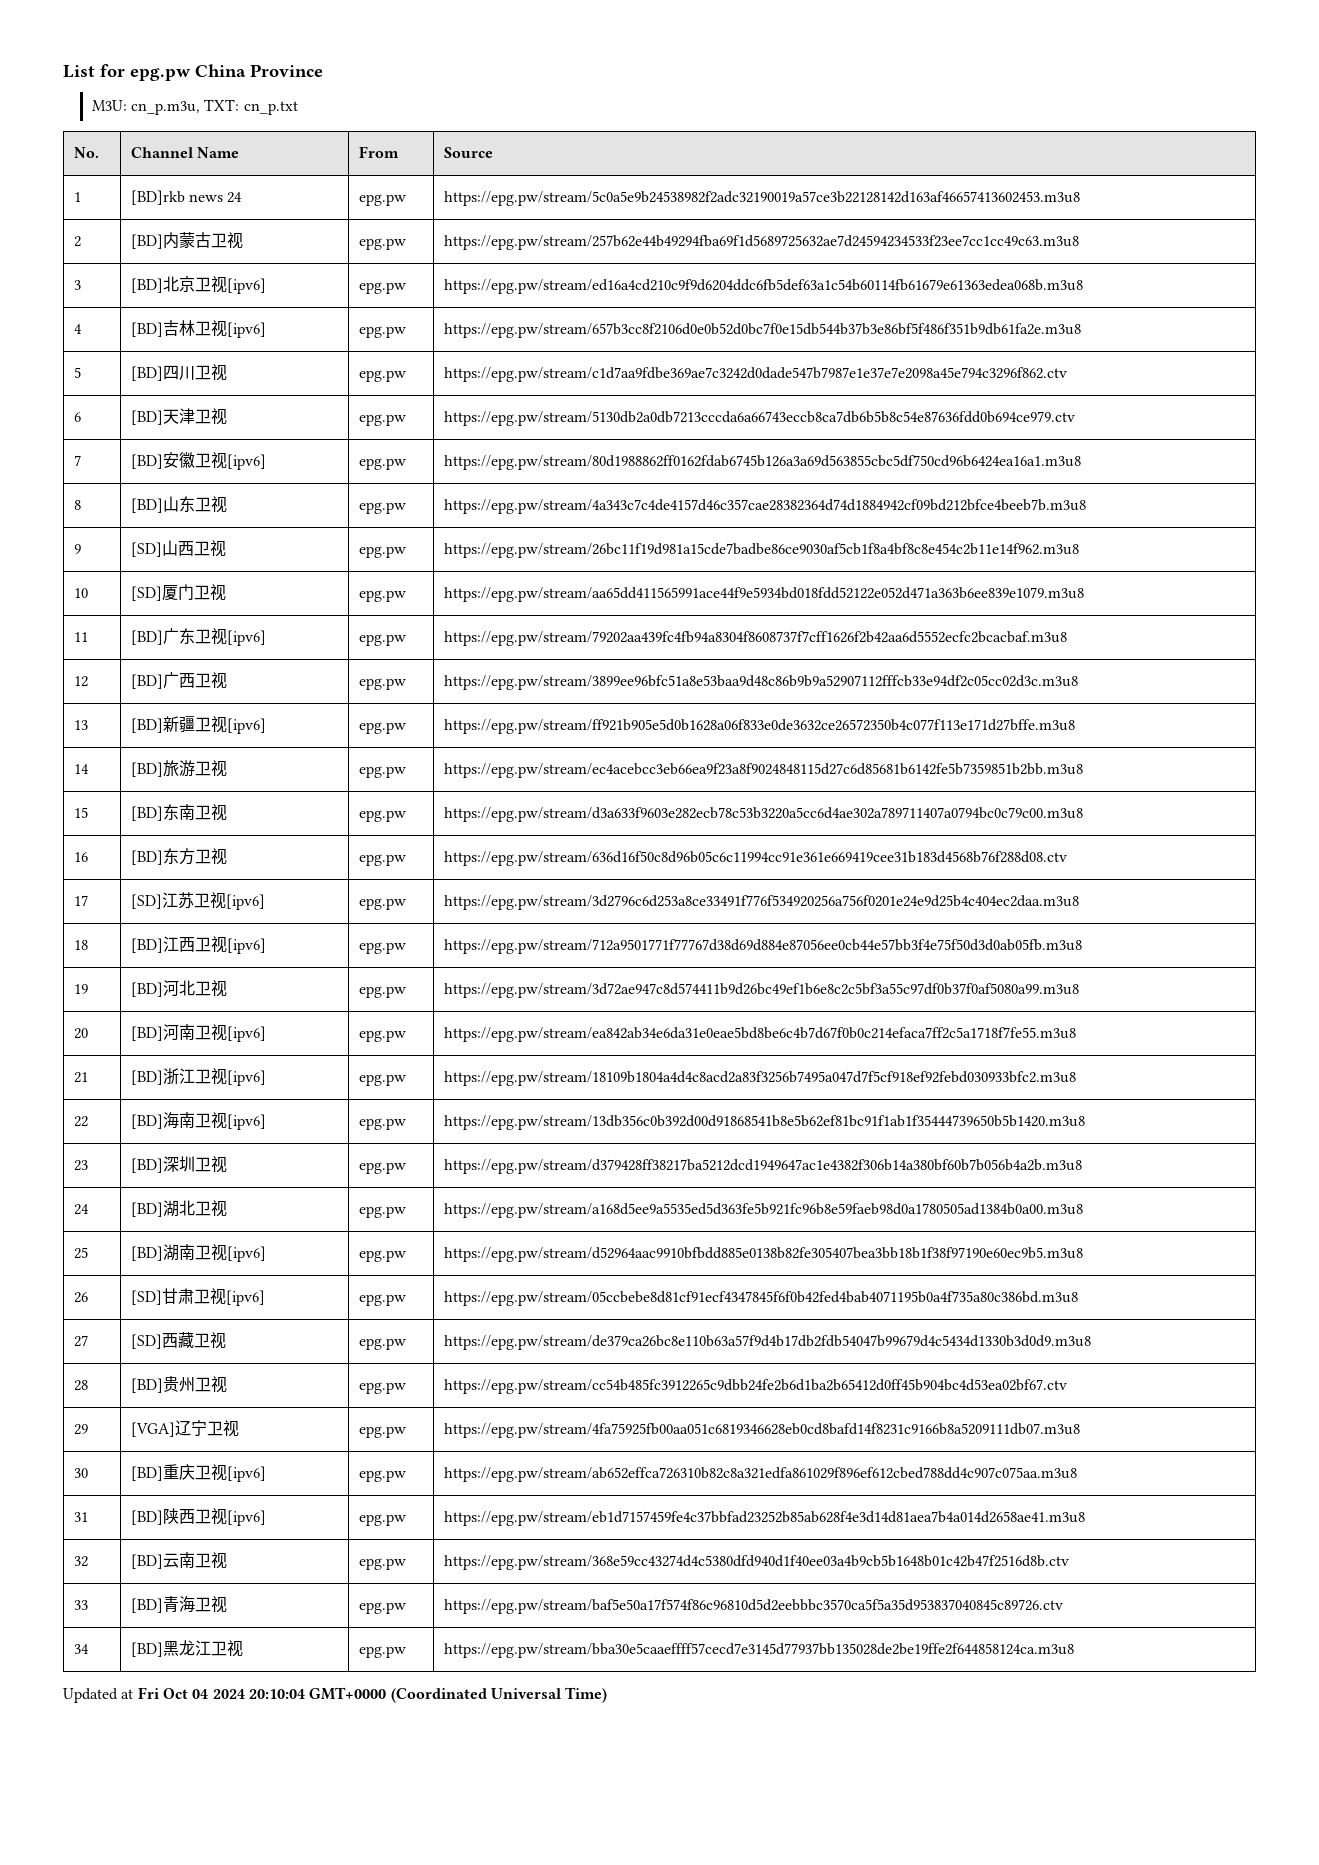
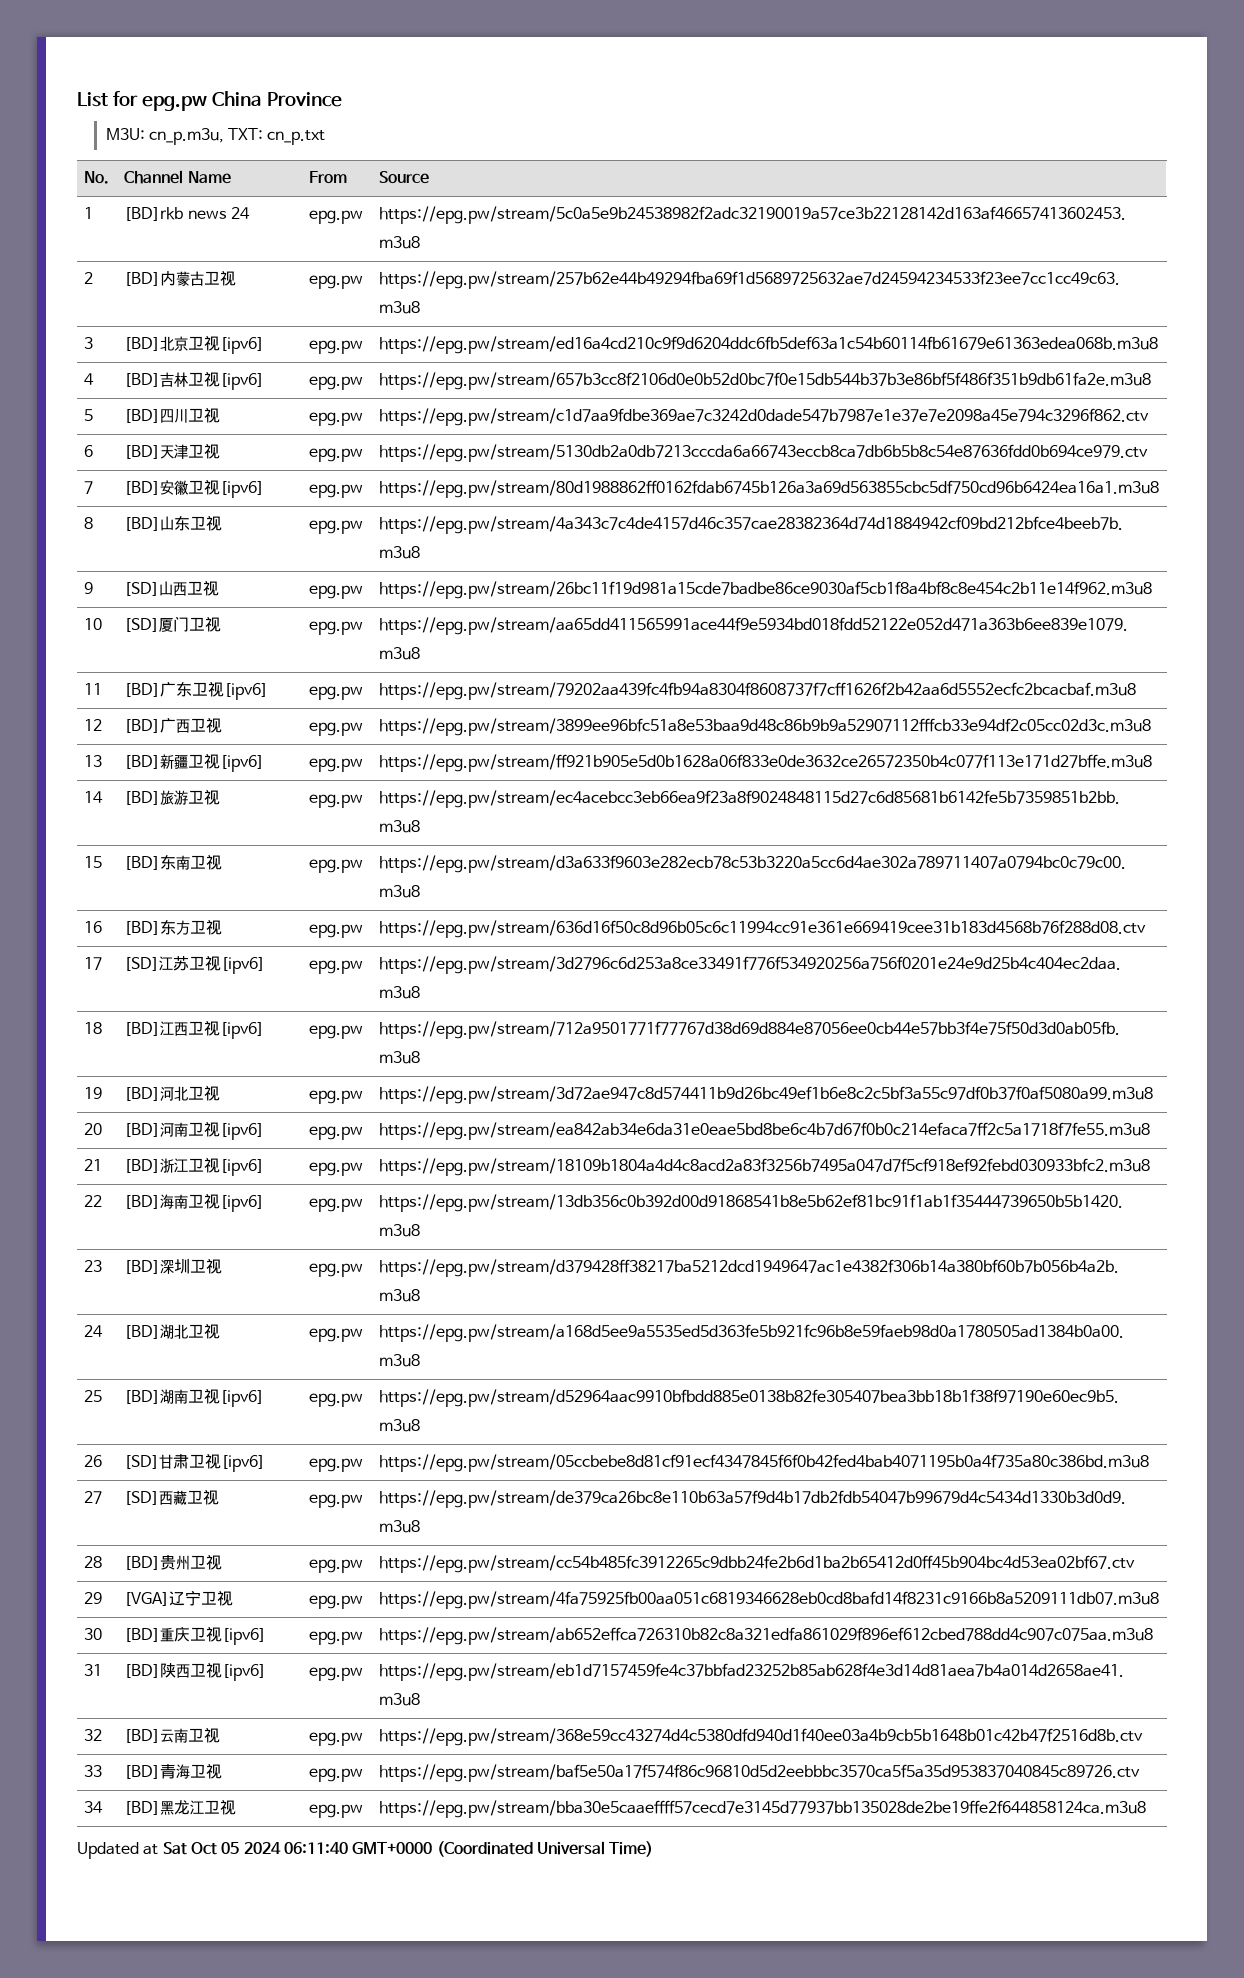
[137,1687,305,1699] Fri Oct 04 2024 20:10:04 -> [162,1842,348,1855] Sat Oct 05 2024 06:11:40

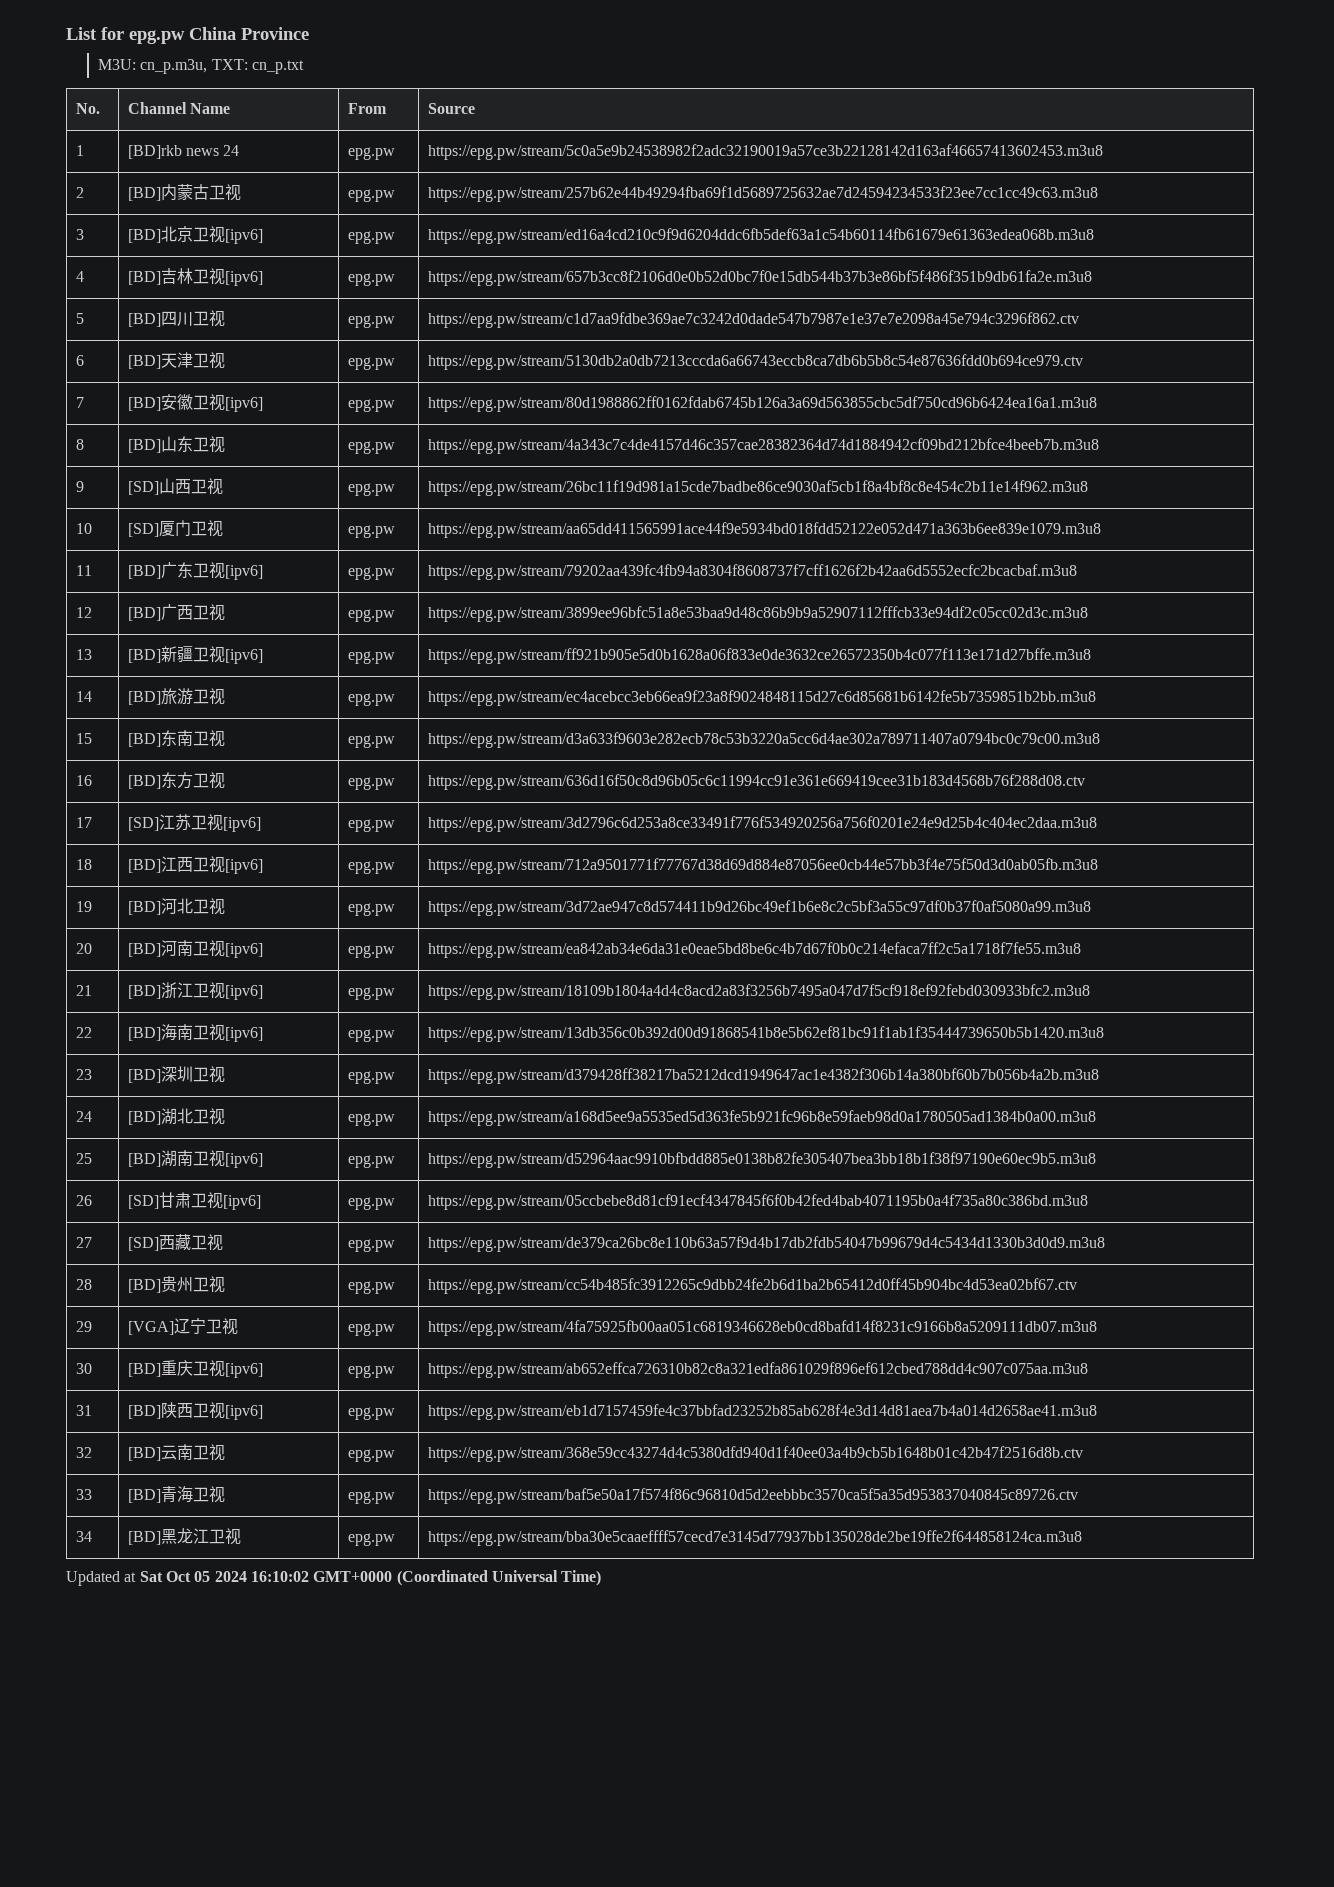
[283,1842,348,1854] 06:11:40 -> [250,1571,309,1582] 16:10:02

